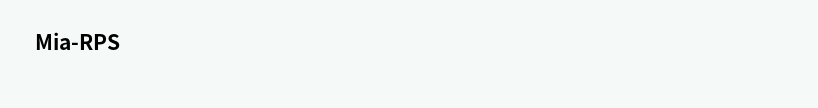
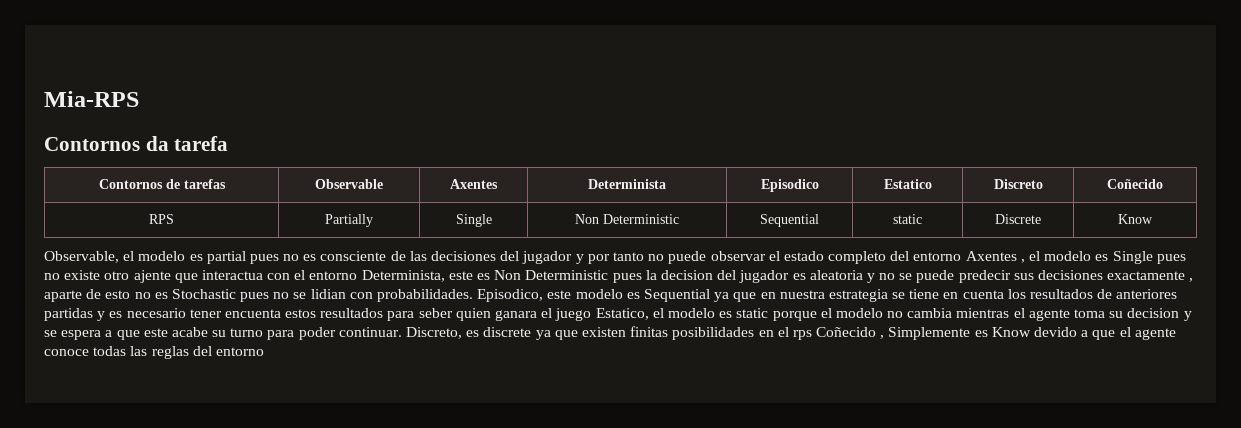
(120, 41) none -> [44,136,229,151] [98,179,226,189] [315,179,383,189] [450,179,498,189] [588,179,667,189] [760,179,819,192] [883,179,932,189] [993,179,1043,189] [1107,179,1163,189] [149,214,174,224] [325,214,373,227] [455,214,492,227] [575,214,680,224] [760,214,820,227] [893,214,923,224] [995,214,1041,224] [1118,214,1153,224] [44,251,1186,264] [44,270,1194,283] [44,289,1178,302] [44,308,1192,321] [44,326,1176,340] [44,346,264,359] // Contornos da tarefa // Contornos de tarefas | Observable | Axentes | Determinista | Episodico | Estatico | Discreto | Coñecido // RPS | Partially | Single | Non Deterministic | Sequential | static | Discrete | Know // Observable, el modelo es partial pues no es consciente de las decisiones del jugador y por tanto no puede observar el estado completo del entorno Axentes , el modelo es Single pues no existe otro ajente que interactua con el entorno Determinista, este es Non Deterministic pues la decision del jugador es aleatoria y no se puede predecir sus decisiones exactamente , aparte de esto no es Stochastic pues no se lidian con probabilidades. Episodico, este modelo es Sequential ya que en nuestra estrategia se tiene en cuenta los resultados de anteriores partidas y es necesario tener encuenta estos resultados para seber quien ganara el juego Estatico, el modelo es static porque el modelo no cambia mientras el agente toma su decision y se espera a que este acabe su turno para poder continuar. Discreto, es discrete ya que existen finitas posibilidades en el rps Coñecido , Simplemente es Know devido a que el agente conoce todas las reglas del entorno

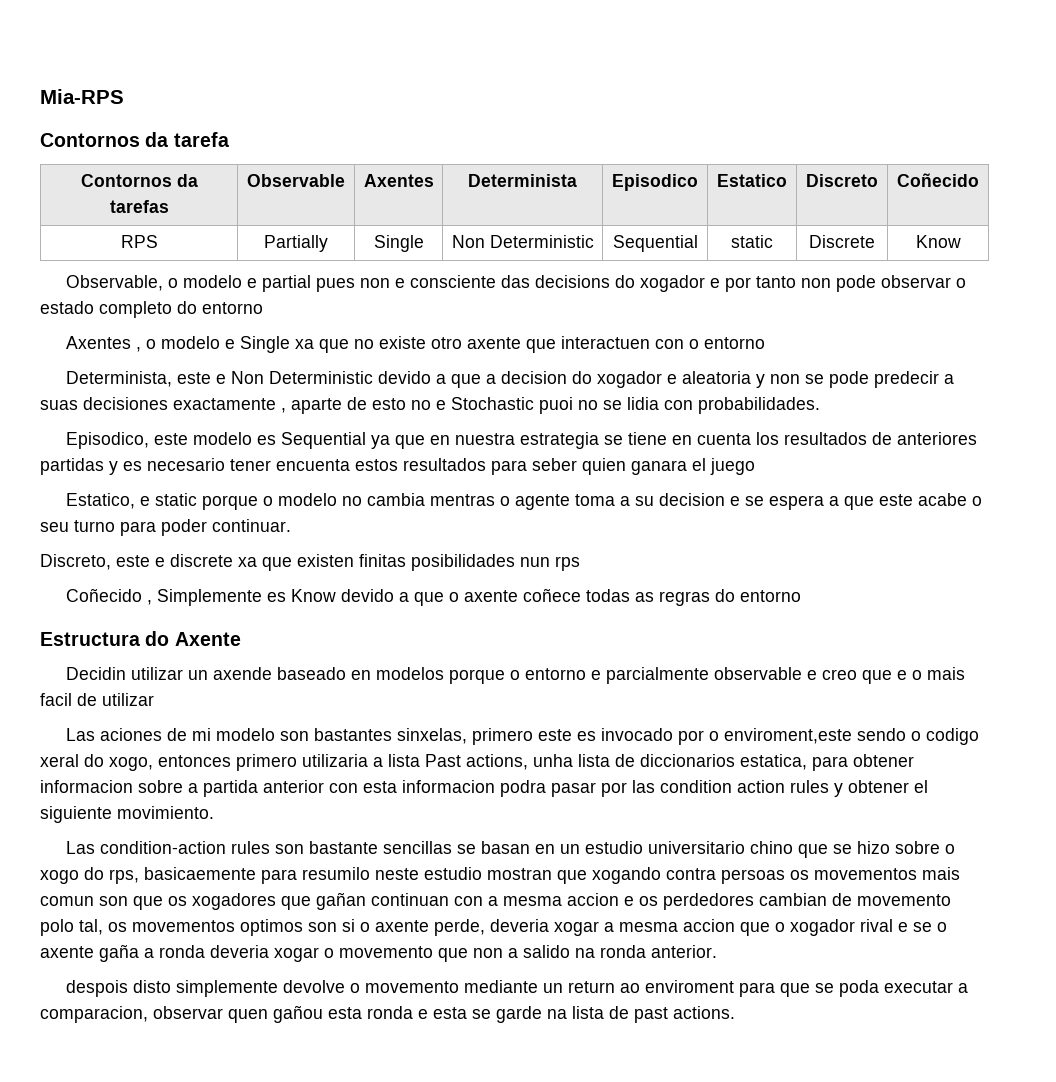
[165,179,180,189] de -> [176,174,198,187] da
[123,251,780,264] el modelo es partial pues no es consciente de las decisiones del jugador y por tanto no puede observar el -> [168,275,967,292] o modelo e partial pues non e consciente das decisions do xogador e por tanto non pode observar o
[890,251,962,261] del entorno -> [177,301,263,314] do entorno //
[1028,251,1186,264] [44,270,358,283] el modelo es Single pues no existe otro ajente que interactua con el entorno -> [146,336,766,353] o modelo e Single xa que no existe otro axente que interactuen con o entorno //
[477,270,1034,283] es Non Deterministic pues la decision del jugador es aleatoria y no se puede predecir sus -> [216,371,955,388] [40,400,78,410] e Non Deterministic devido a que a decision do xogador e aleatoria y non se pode predecir a suas
[154,289,346,302] es Stochastic pues no se lidian -> [436,397,659,414] e Stochastic puoi no se lidia
(474, 295) none -> (820, 405) //
[595,308,733,320] Estatico, el modelo es -> [66,493,151,509] // Estatico, e
[820,308,832,318] el -> [263,496,274,506] o
[956,308,1025,318] mientras el -> [430,494,511,506] mentras o
(1105, 313) none -> [620,496,631,506] a
[1183,311,1192,321] y -> [730,496,741,506] e
[212,330,227,337] su -> [972,496,983,506] [40,522,69,532] o seu
[406,327,551,340] Discreto, es discrete ya -> [40,554,257,570] // Discreto, este e discrete xa
[758,327,789,337] en el -> [520,557,550,567] nun
(812, 335) none -> (580, 563) //
[1119,327,1176,340] [44,346,264,359] el agente conoce todas las reglas del entorno -> [449,588,802,606] [40,631,241,646] [66,667,966,684] [40,693,154,706] [66,728,980,745] [40,754,914,771] [40,780,928,797] [40,806,214,823] [66,841,956,858] [40,867,960,884] [40,892,951,910] [40,919,947,936] [40,944,717,962] [66,980,969,997] [40,1005,735,1023] o axente coñece todas as regras do entorno // Estructura do Axente // Decidin utilizar un axende baseado en modelos porque o entorno e parcialmente observable e creo que e o mais facil de utilizar // Las aciones de mi modelo son bastantes sinxelas, primero este es invocado por o enviroment,este sendo o codigo xeral do xogo, entonces primero utilizaria a lista Past actions, unha lista de diccionarios estatica, para obtener informacion sobre a partida anterior con esta informacion podra pasar por las condition action rules y obtener el siguiente movimiento. // Las condition-action rules son bastante sencillas se basan en un estudio universitario chino que se hizo sobre o xogo do rps, basicaemente para resumilo neste estudio mostran que xogando contra persoas os movementos mais comun son que os xogadores que gañan continuan con a mesma accion e os perdedores cambian de movemento polo tal, os movementos optimos son si o axente perde, deveria xogar a mesma accion que o xogador rival e se o axente gaña a ronda deveria xogar o movemento que non a salido na ronda anterior. // despois disto simplemente devolve o movemento mediante un return ao enviroment para que se poda executar a comparacion, observar quen gañou esta ronda e esta se garde na lista de past actions.

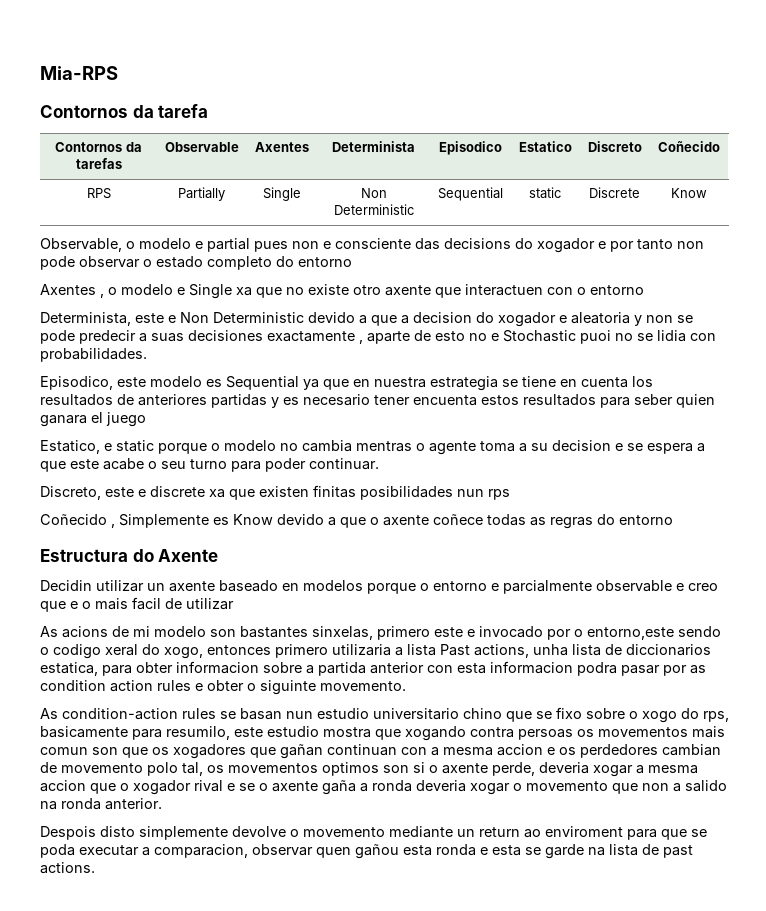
[213,667,273,680] axende -> [169,581,215,592] axente
[66,728,163,741] Las aciones -> [40,626,108,638] As acions
[577,731,597,741] es -> [467,629,475,637] e
[724,728,853,744] enviroment,este -> [587,627,674,640] entorno,este
[853,754,914,767] obtener -> [136,662,173,673] obter
[632,780,655,793] las -> [690,665,706,674] as
[834,780,928,797] [40,806,214,823] [66,841,581,854] y obtener el siguiente movimiento. // Las condition-action rules son bastante sencillas se basan en un -> [195,680,406,695] [40,708,313,720] e obter o siguinte movemento. // As condition-action rules se basan nun
[857,841,891,854] hizo -> [556,707,582,719] fixo
[144,867,552,884] basicaemente para resumilo neste estudio mostran -> [40,726,371,740] basicamente para resumilo, este estudio mostra
[66,980,129,997] despois -> [40,826,96,840] Despois

